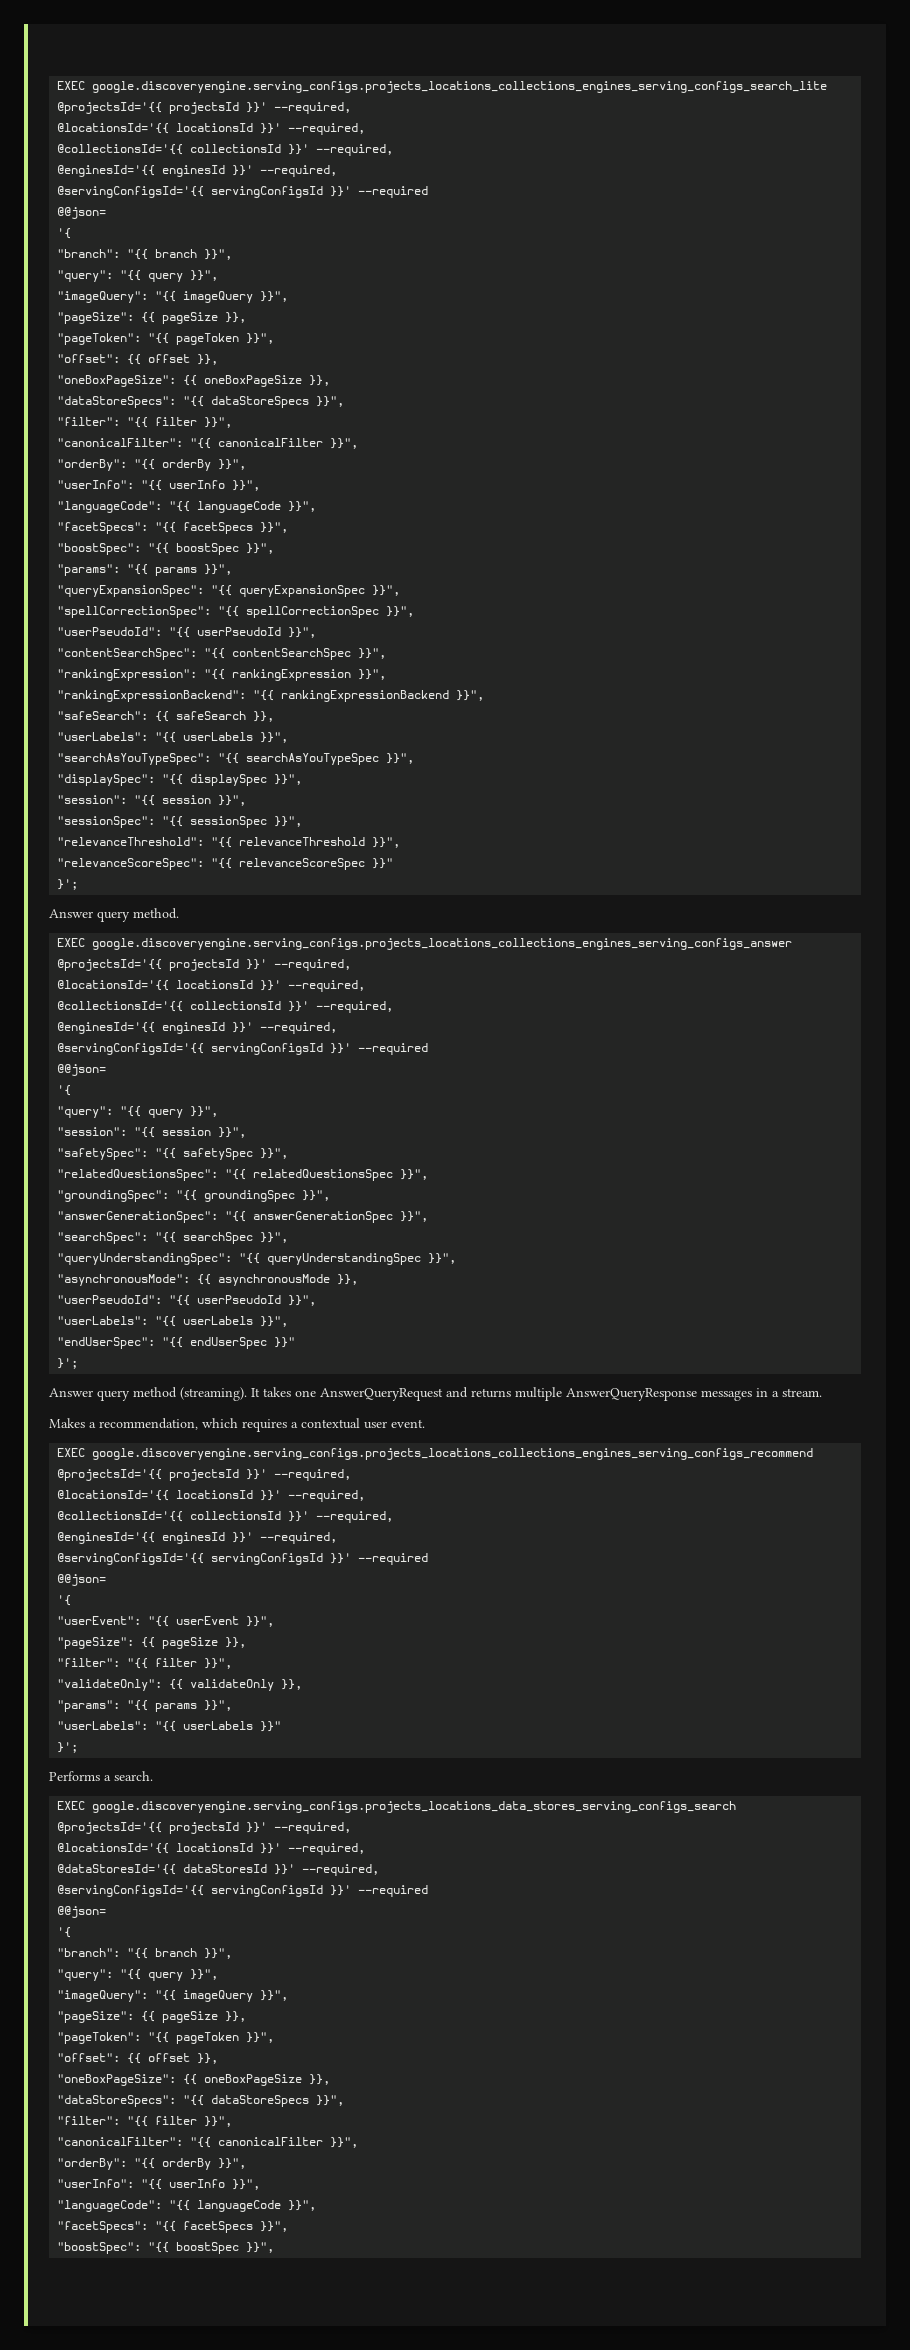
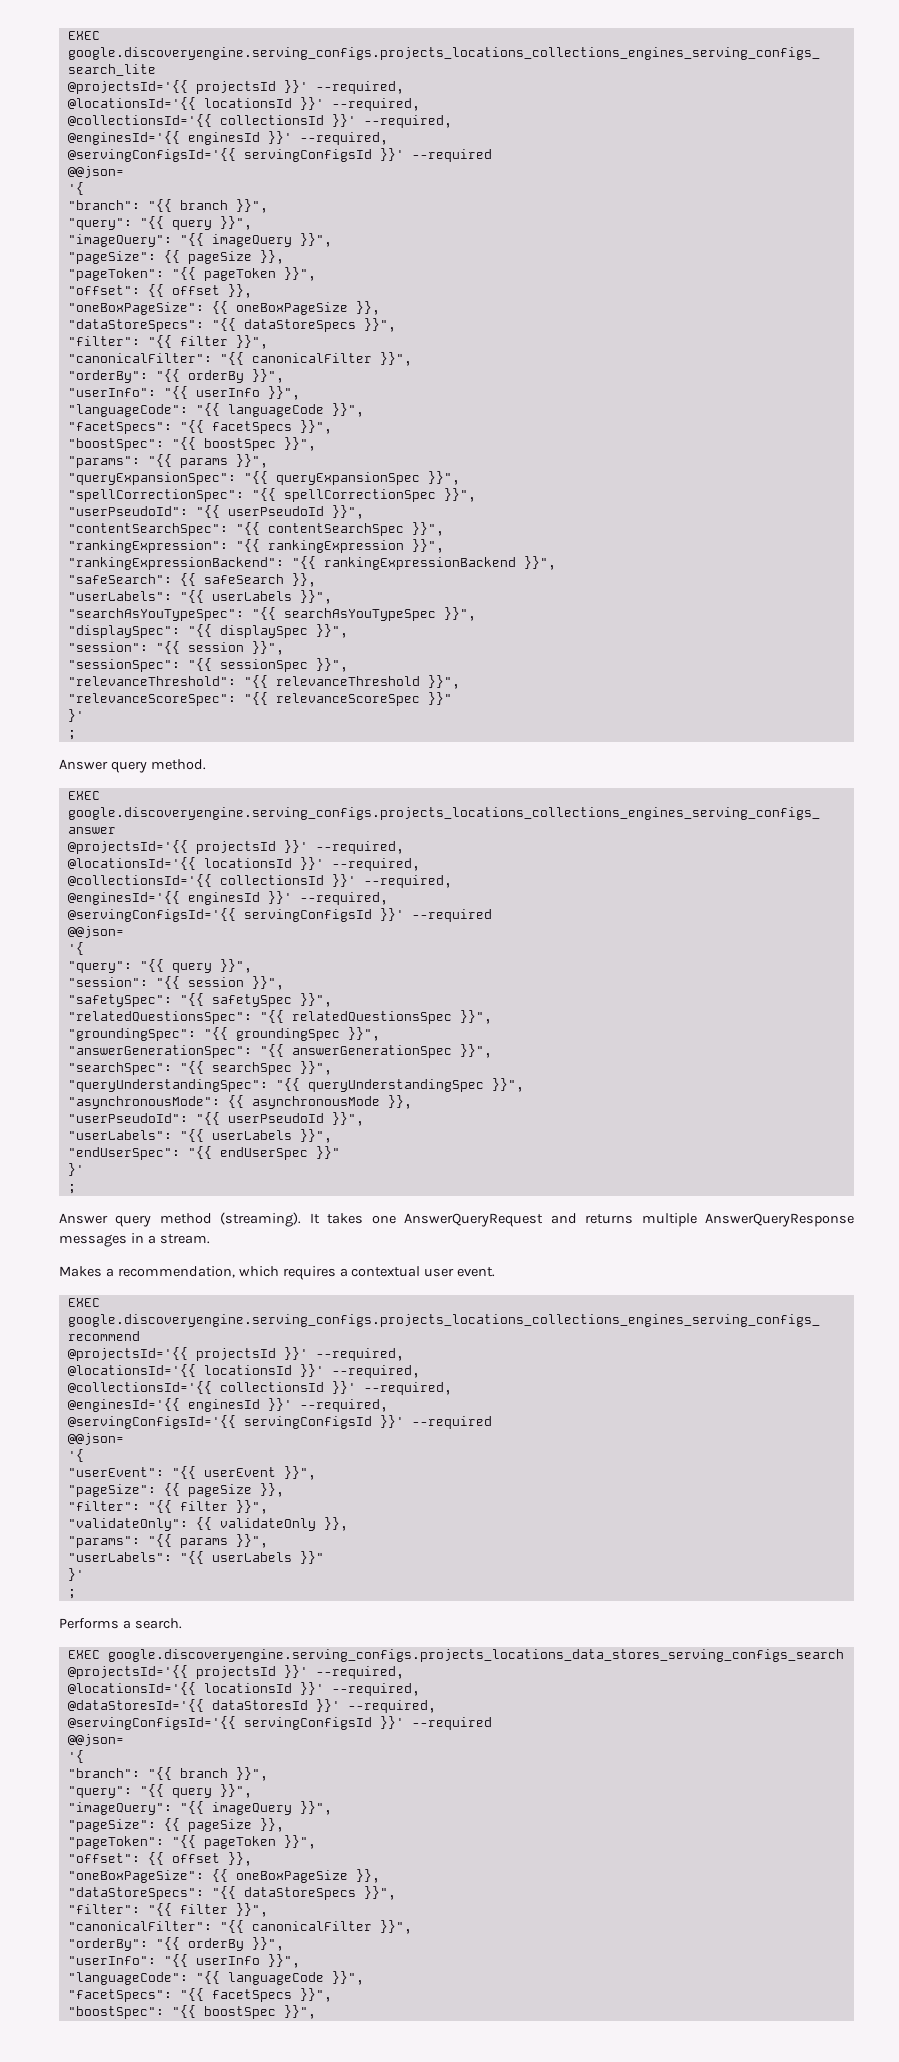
[57,879,79,890] }'; -> [67,709,84,722] [67,730,76,740] }' // ;
[57,1358,79,1369] }'; -> [67,1163,84,1176] [67,1184,76,1194] }' // ;
[57,1742,79,1753] }'; -> [67,1568,84,1581] [67,1589,76,1599] }' // ;

